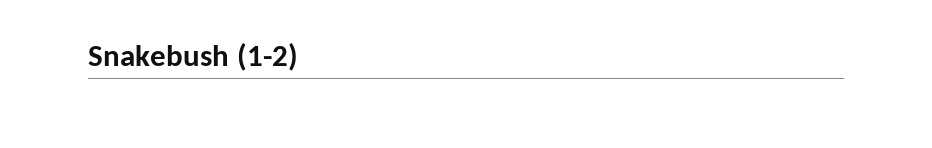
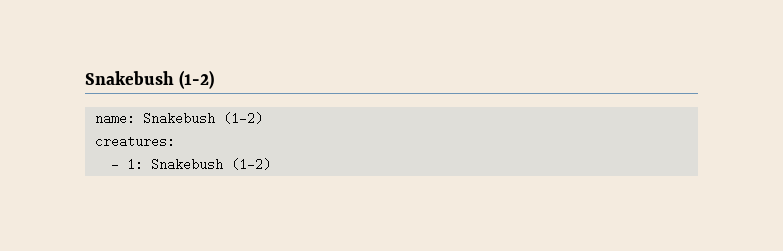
[88,42,299,71] Snakebush (1-2) -> [85,70,215,89] [94,112,263,125] [94,135,175,148] [110,158,271,171] Snakebush (1-2) // name: Snakebush (1-2) // creatures: // - 1: Snakebush (1-2)

